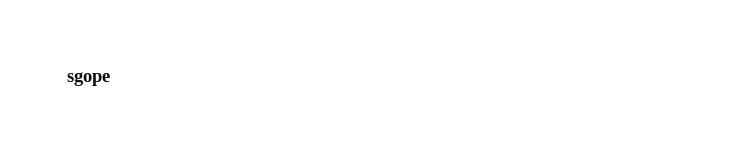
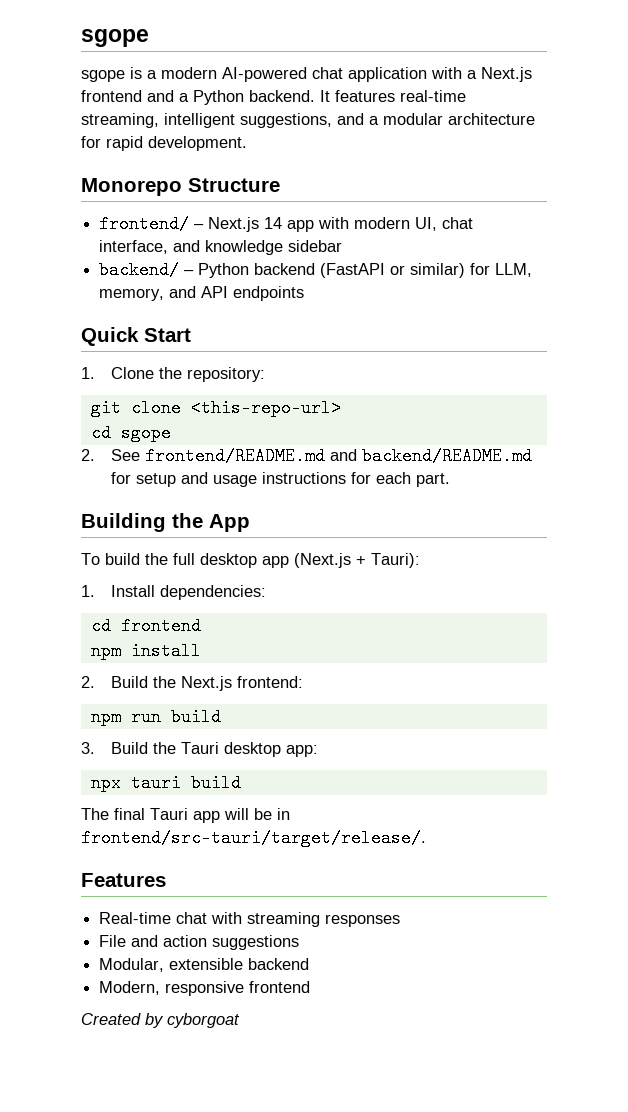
[67,72,110,86] sgope -> [81,29,149,47] [81,67,532,82] [81,90,466,105] [81,113,535,128] [81,136,247,151] [81,178,280,196] [99,215,474,233] [99,240,343,255] [99,261,533,279] [99,286,305,301] [81,327,191,346] [81,367,265,382] [90,399,341,417] [90,424,171,442] [81,447,532,465] [110,472,450,487] [81,513,250,532] [81,553,420,568] [81,585,266,600] [90,617,201,635] [90,642,201,660] [81,676,303,691] [90,708,221,726] [81,742,318,757] [90,774,241,792] [81,808,290,823] [81,829,426,847] [81,873,166,887] [99,912,401,927] [99,935,300,950] [99,958,310,972] [99,981,311,996] [81,1013,240,1028] sgope // sgope is a modern AI-powered chat application with a Next.js frontend and a Python backend. It features real-time streaming, intelligent suggestions, and a modular architecture for rapid development. // Monorepo Structure // frontend/ – Next.js 14 app with modern UI, chat interface, and knowledge sidebar // backend/ – Python backend (FastAPI or similar) for LLM, memory, and API endpoints // Quick Start // 1. Clone the repository: // git clone <this-repo-url> // cd sgope // 2. See frontend/README.md and backend/README.md for setup and usage instructions for each part. // Building the App // To build the full desktop app (Next.js + Tauri): // 1. Install dependencies: // cd frontend // npm install // 2. Build the Next.js frontend: // npm run build // 3. Build the Tauri desktop app: // npx tauri build // The final Tauri app will be in frontend/src-tauri/target/release/. // Features // Real-time chat with streaming responses // File and action suggestions // Modular, extensible backend // Modern, responsive frontend // Created by cyborgoat

